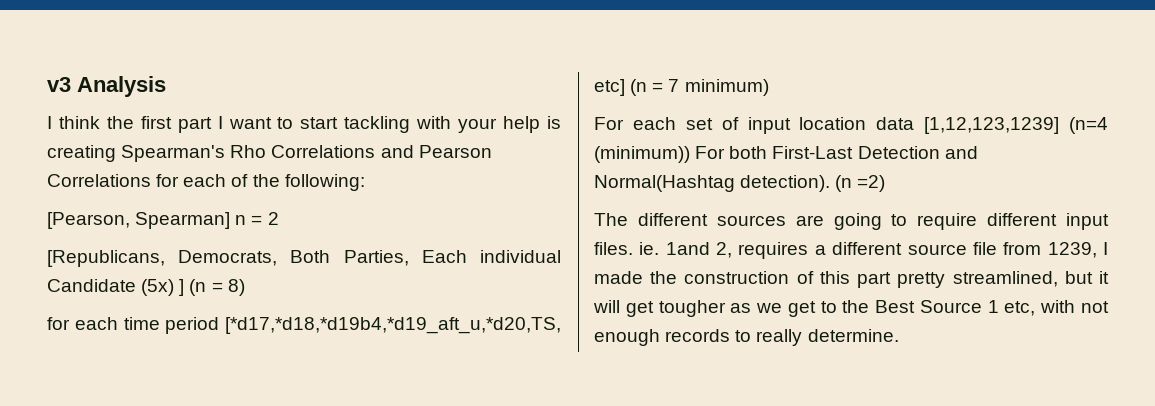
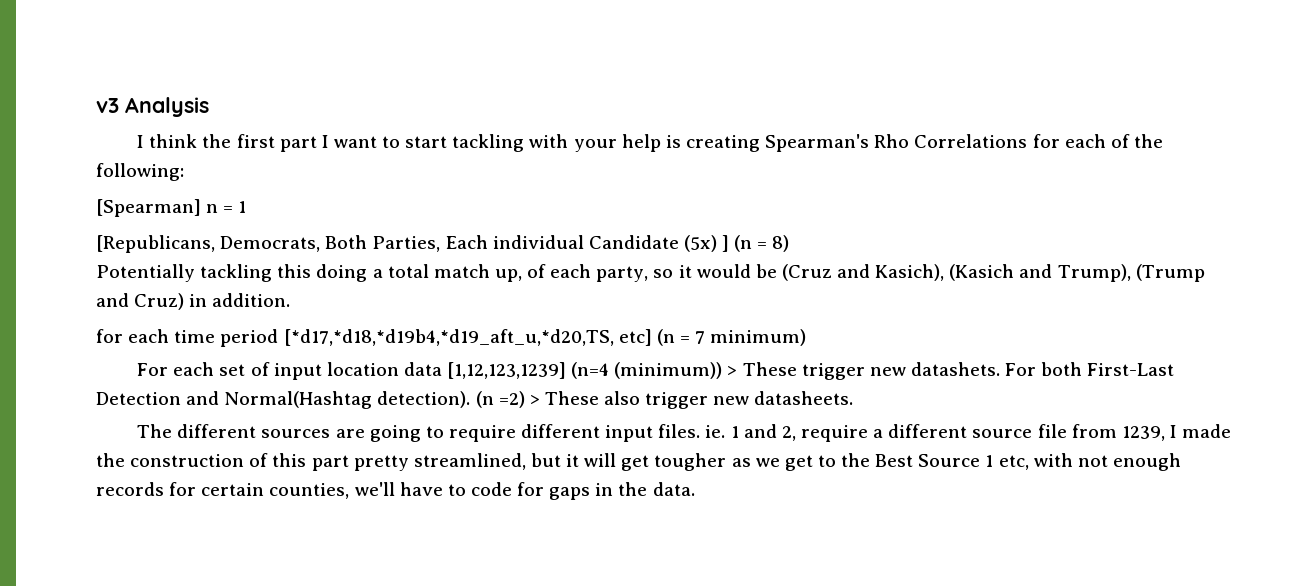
[380,145,492,158] [47,174,151,187] and Pearson Correlations -> (1028, 141) none
[47,212,231,229] [Pearson, Spearman] -> [96,199,201,217] [Spearman]
[267,212,279,225] 2 -> [238,201,247,213] 1
(245, 287) none -> [96,264,1205,282] [96,293,291,310] // Potentially tackling this doing a total match up, of each party, so it would be (Cruz and Kasich), (Kasich and Trump), (Trump and Cruz) in addition.
(690, 154) none -> [727,362,1001,380] > These trigger new datashets.
(886, 183) none -> [529,391,854,409] > These also trigger new datasheets.
[665,242,809,259] 1and 2, requires -> [730,424,869,442] 1 and 2, require
[735,329,899,346] to really determine. -> [169,482,695,500] for certain counties, we'll have to code for gaps in the data.

